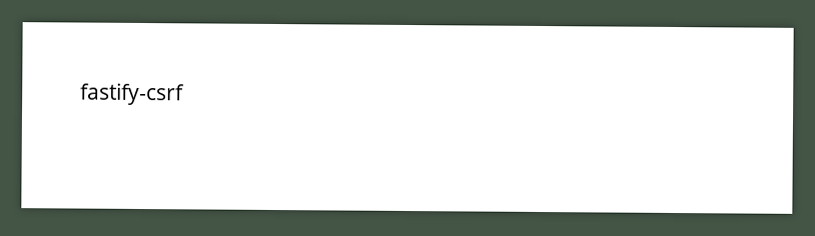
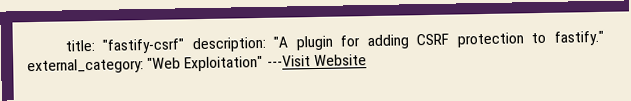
[80,82,185,106] fastify-csrf -> [64,30,604,54] [27,54,367,75] title: "fastify-csrf" description: "A plugin for adding CSRF protection to fastify." external_category: "Web Exploitation" ---Visit Website

